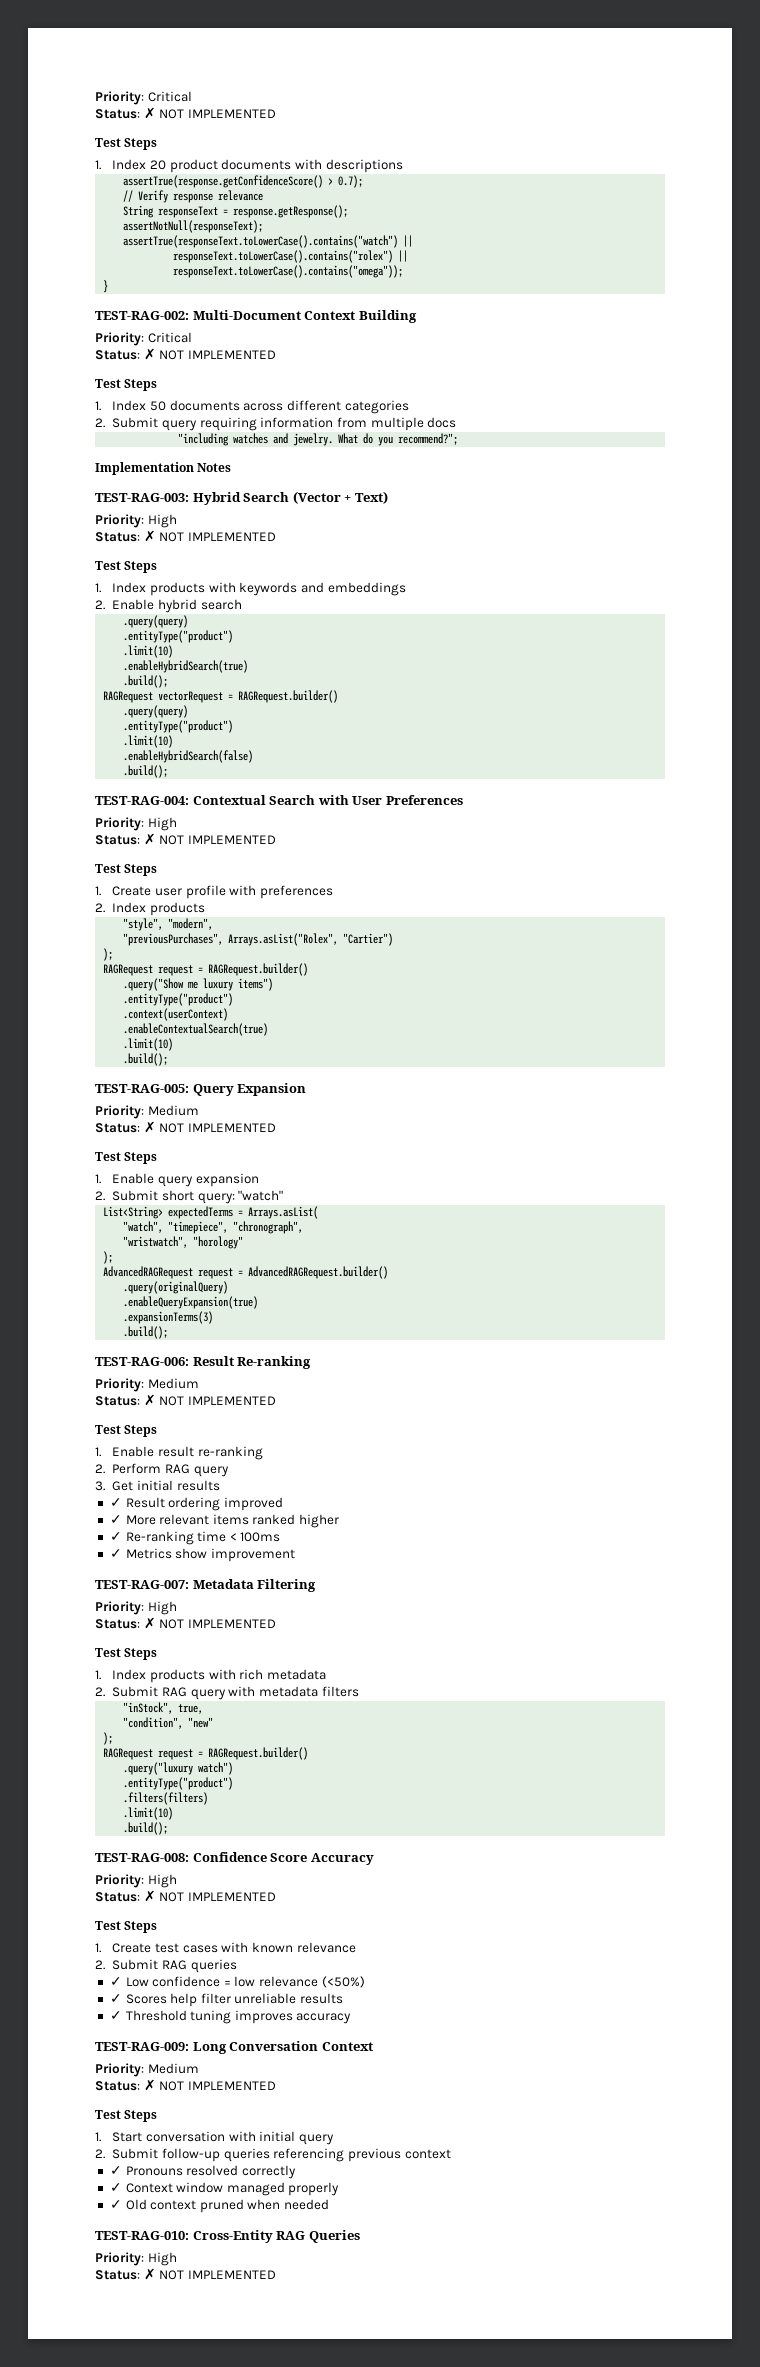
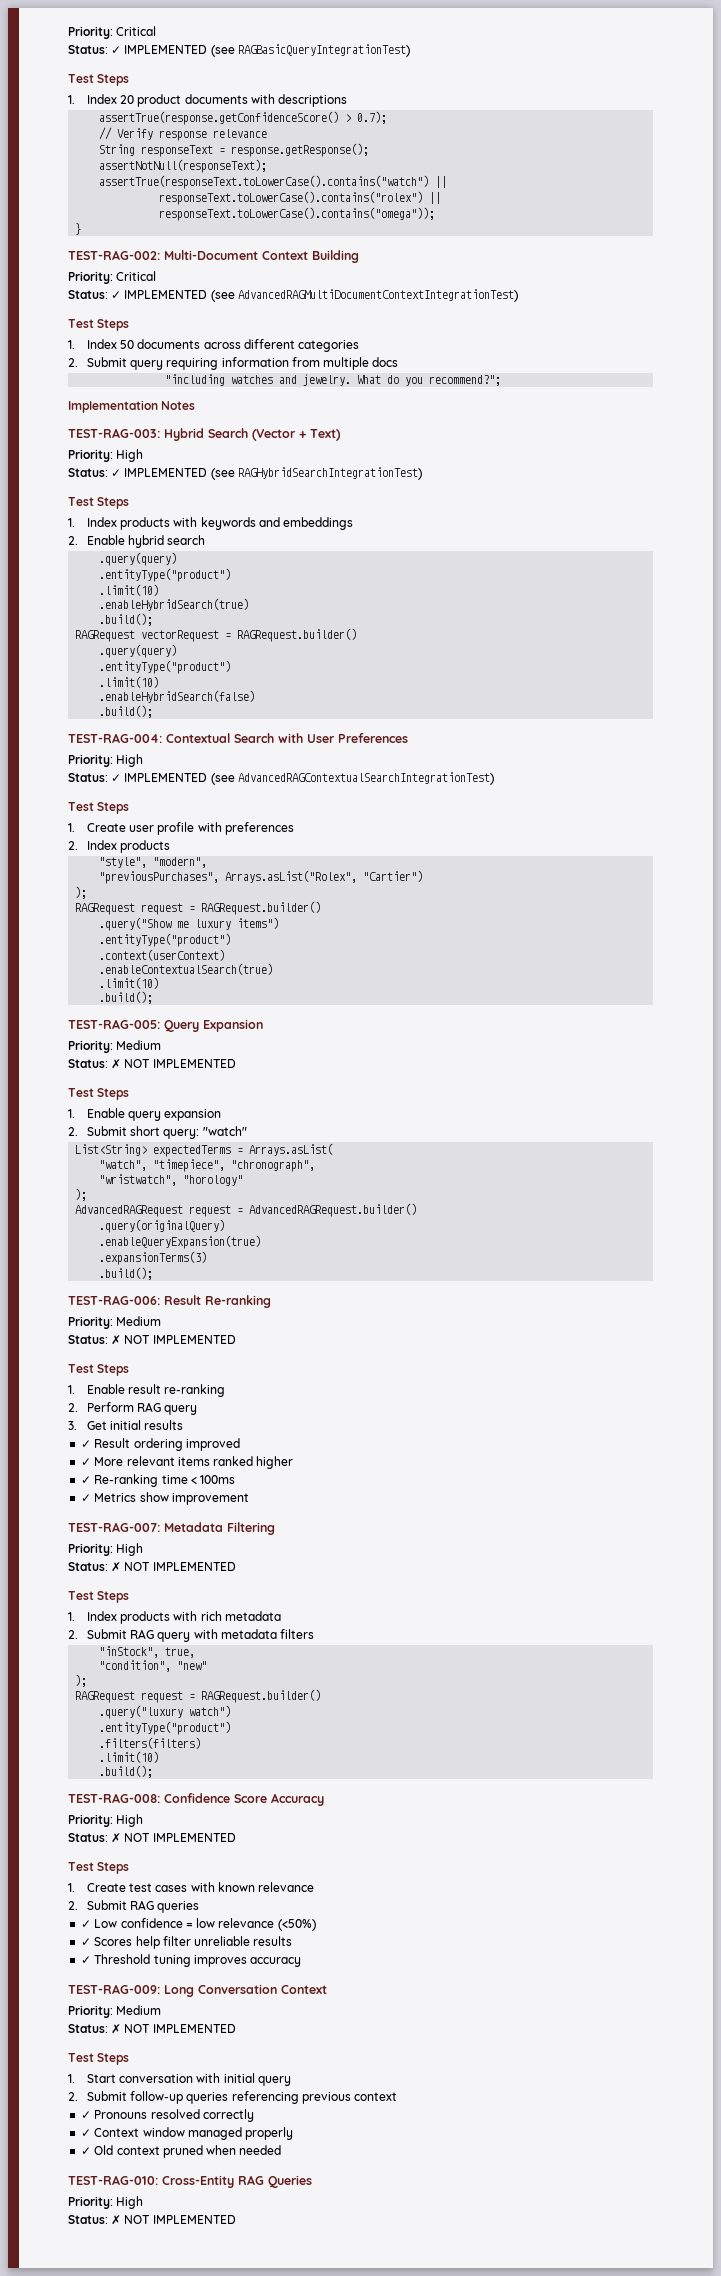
[95,91,192,105] [95,107,276,119] Priority: Critical // Status: ✗ NOT IMPLEMENTED -> [68,26,157,39] [68,44,410,57] Priority: Critical // Status: ✓ IMPLEMENTED (see RAGBasicQueryIntegrationTest)
[143,348,276,360] ✗ NOT IMPLEMENTED -> [111,289,518,302] ✓ IMPLEMENTED (see AdvancedRAGMultiDocumentContextIntegrationTest)
[143,530,276,542] ✗ NOT IMPLEMENTED -> [111,467,422,480] ✓ IMPLEMENTED (see RAGHybridSearchIntegrationTest)
[143,833,276,845] ✗ NOT IMPLEMENTED -> [111,772,494,785] ✓ IMPLEMENTED (see AdvancedRAGContextualSearchIntegrationTest)

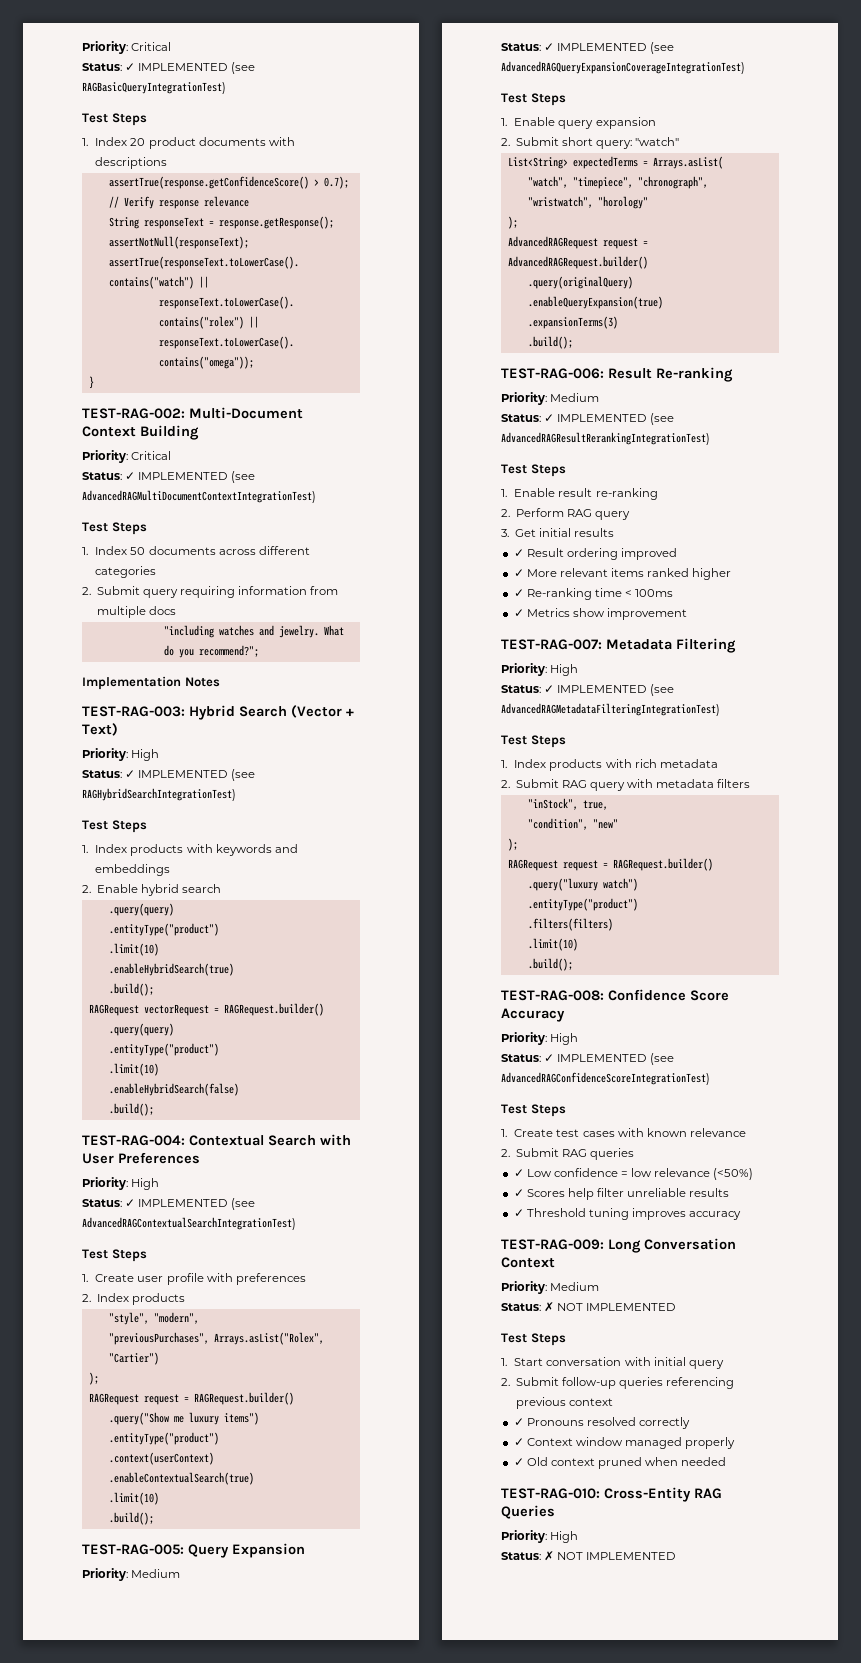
[111,1059,236,1069] ✗ NOT IMPLEMENTED -> [544,42,675,54] [501,61,745,74] ✓ IMPLEMENTED (see AdvancedRAGQueryExpansionCoverageIntegrationTest)
[111,1335,236,1345] ✗ NOT IMPLEMENTED -> [544,413,675,425] [501,432,710,445] ✓ IMPLEMENTED (see AdvancedRAGResultRerankingIntegrationTest)
[111,1562,236,1572] ✗ NOT IMPLEMENTED -> [544,684,675,696] [501,703,720,716] ✓ IMPLEMENTED (see AdvancedRAGMetadataFilteringIntegrationTest)
[111,1833,236,1843] ✗ NOT IMPLEMENTED -> [544,1053,675,1065] [501,1072,710,1085] ✓ IMPLEMENTED (see AdvancedRAGConfidenceScoreIntegrationTest)

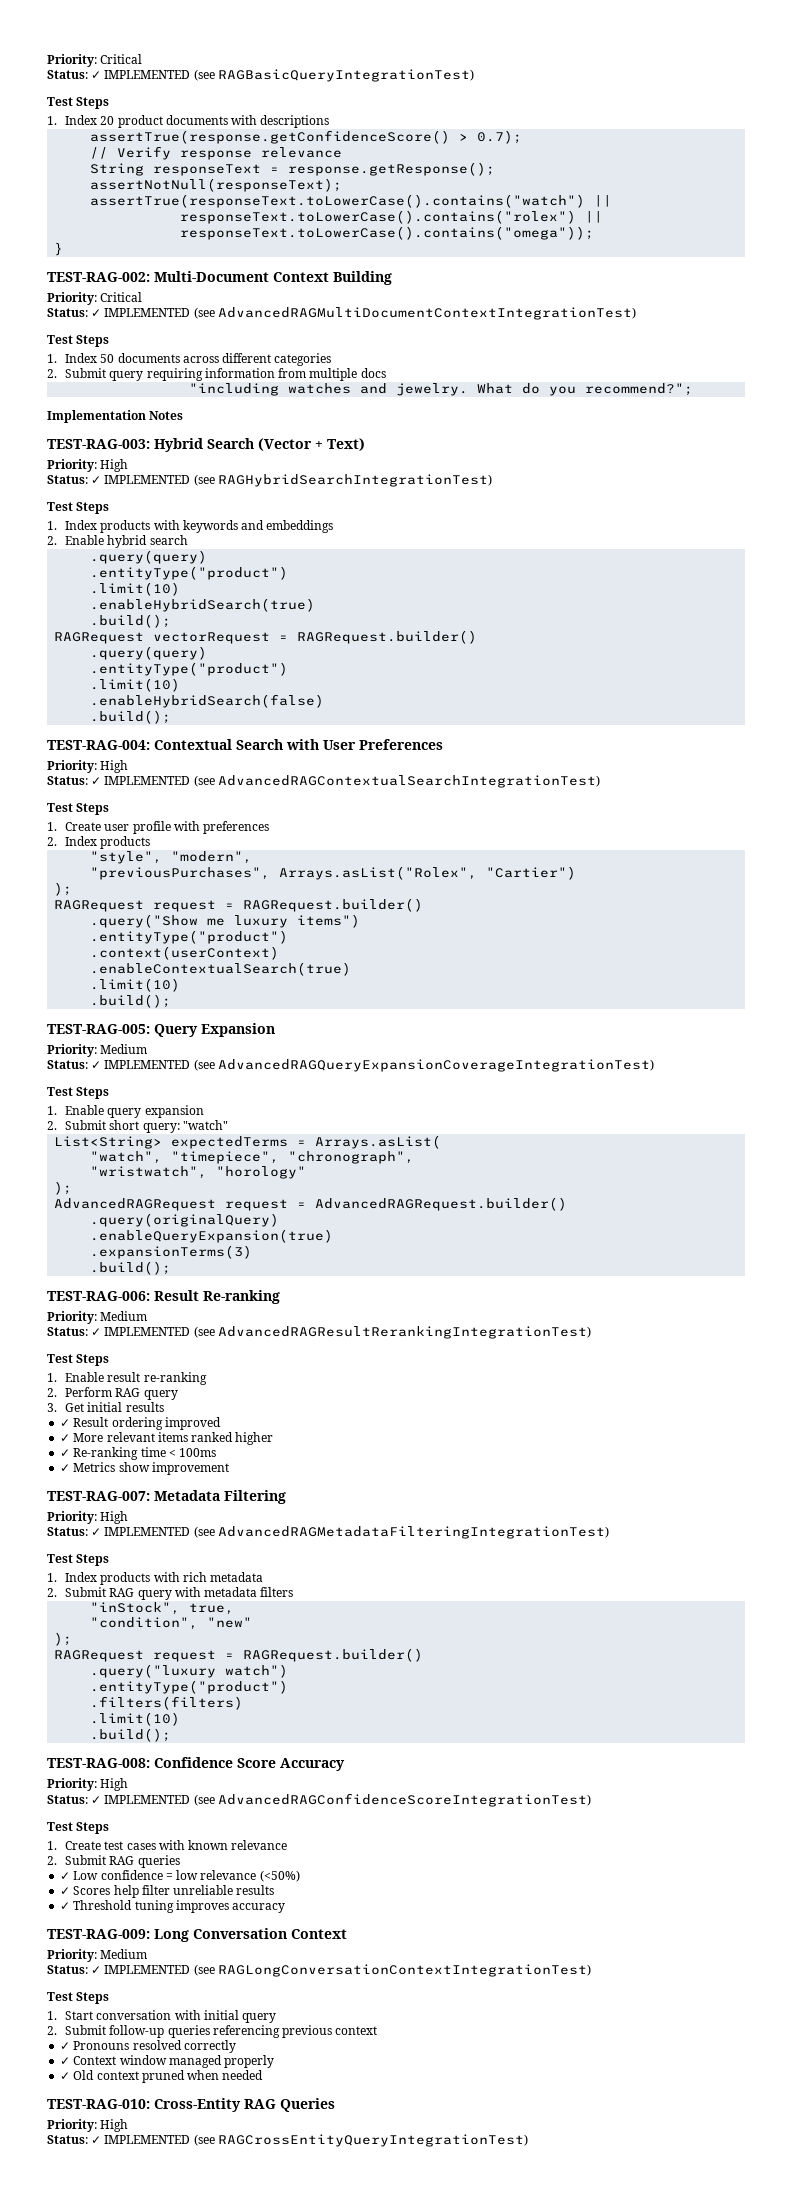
[544,1302,677,1312] ✗ NOT IMPLEMENTED -> [91,1964,591,1977] ✓ IMPLEMENTED (see RAGLongConversationContextIntegrationTest)
[544,1551,677,1561] ✗ NOT IMPLEMENTED -> [91,2134,528,2147] ✓ IMPLEMENTED (see RAGCrossEntityQueryIntegrationTest)

